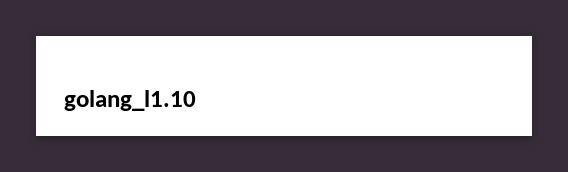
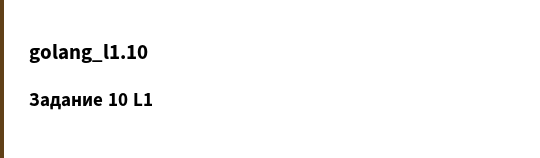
(196, 100) none -> [29,93,154,110] // Задание 10 L1

